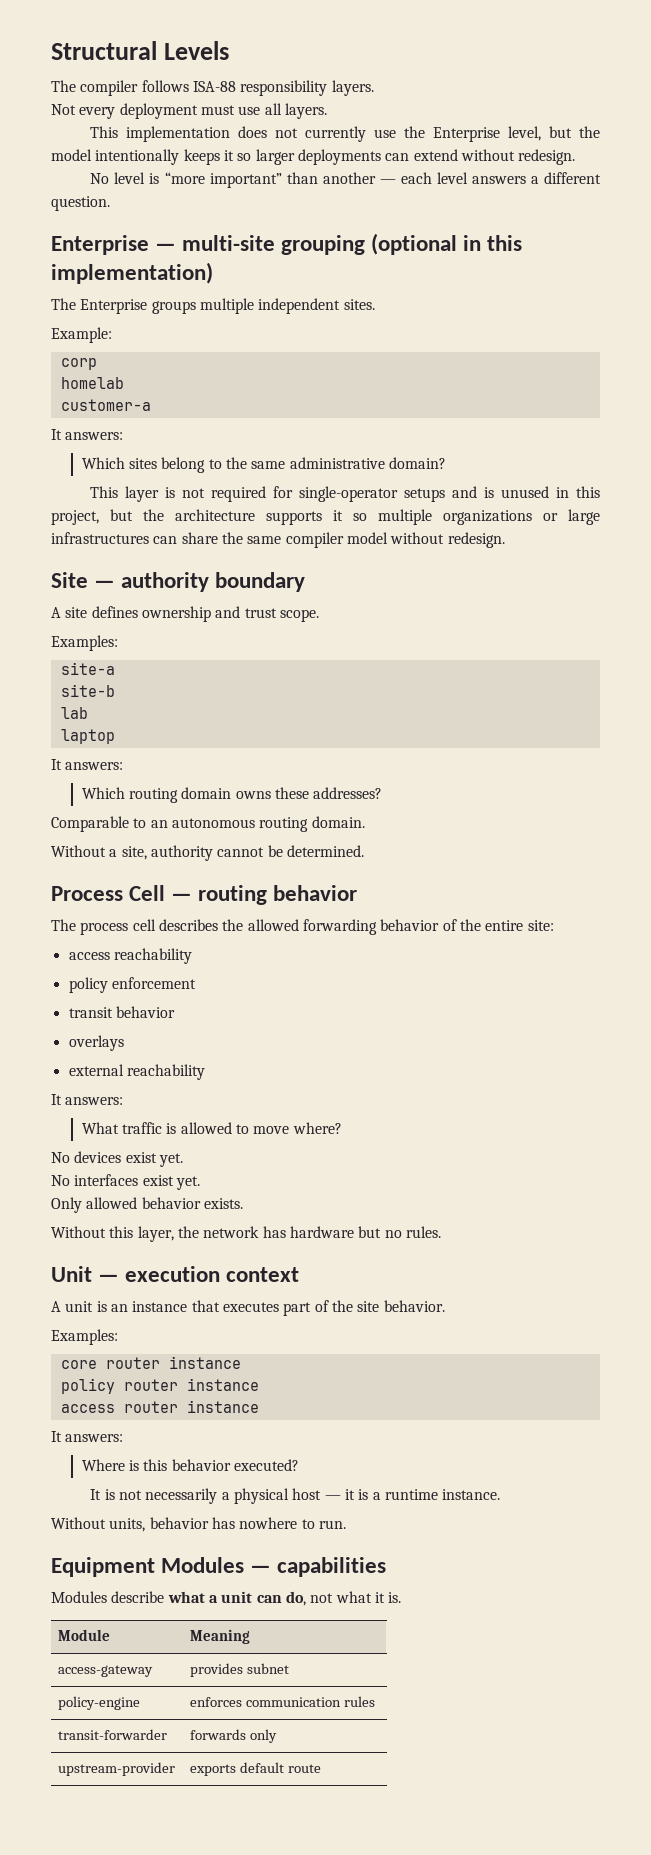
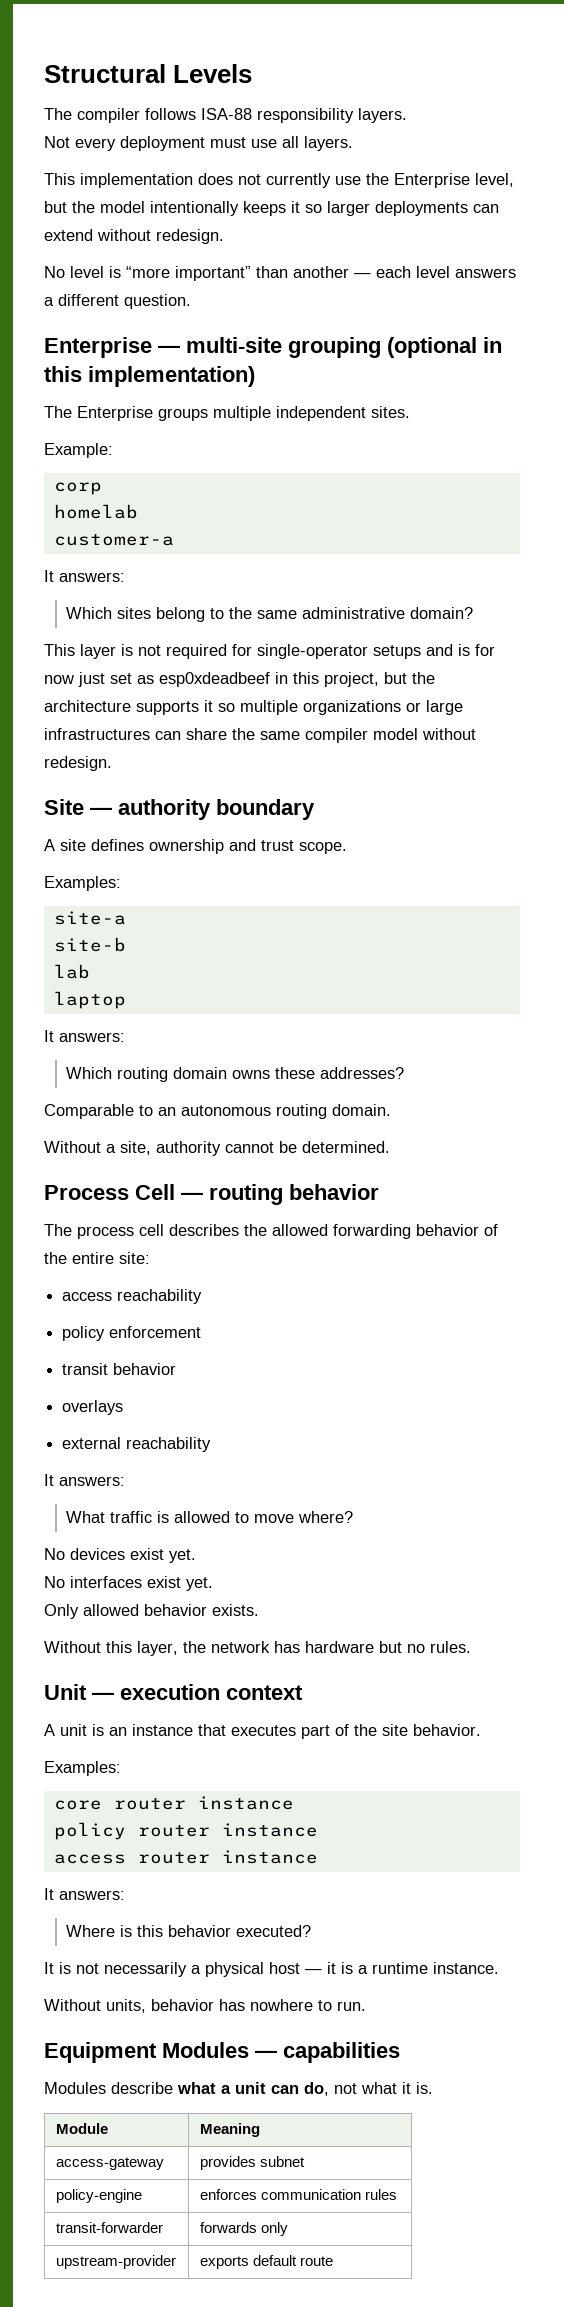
[501,486,550,498] unused -> [475,644,495,656] [44,672,270,687] for now just set as esp0xdeadbeef

